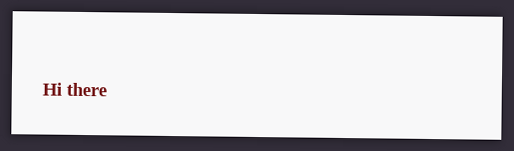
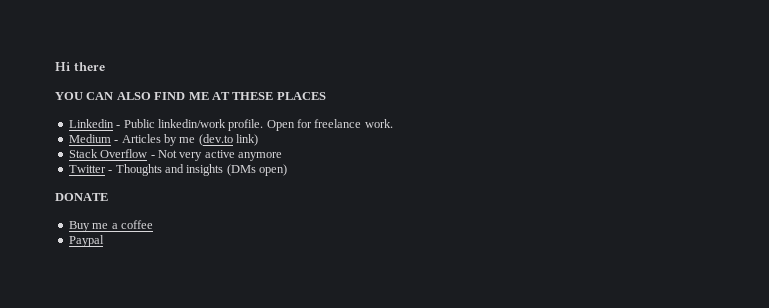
(107, 89) none -> [55,92,326,100] [68,119,393,131] [68,134,258,146] [68,149,282,161] [68,164,287,176] [55,193,108,201] [68,220,153,232] [68,235,104,247] // YOU CAN ALSO FIND ME AT THESE PLACES // Linkedin - Public linkedin/work profile. Open for freelance work. // Medium - Articles by me (dev.to link) // Stack Overflow - Not very active anymore // Twitter - Thoughts and insights (DMs open) // DONATE // Buy me a coffee // Paypal

